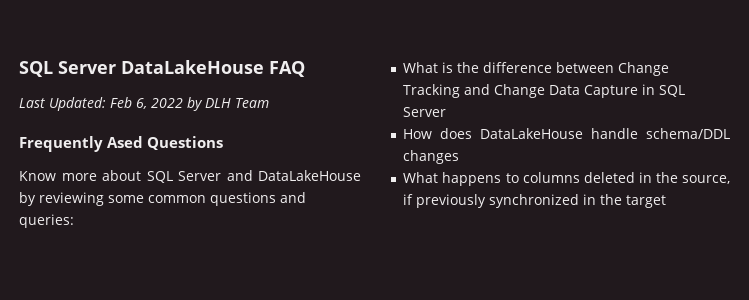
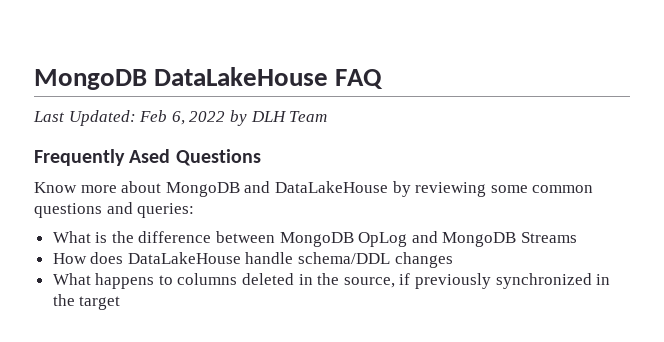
[19,61,116,77] SQL Server -> [34,69,147,90] MongoDB
[146,171,221,183] SQL Server -> [165,182,240,197] MongoDB
[618,62,670,76] [403,84,686,98] [403,107,447,117] Change Tracking and Change Data Capture in SQL Server -> [279,231,578,247] MongoDB OpLog and MongoDB Streams

